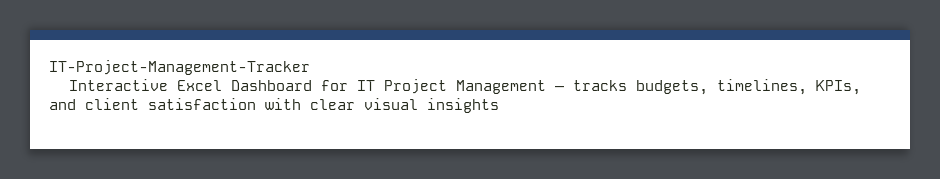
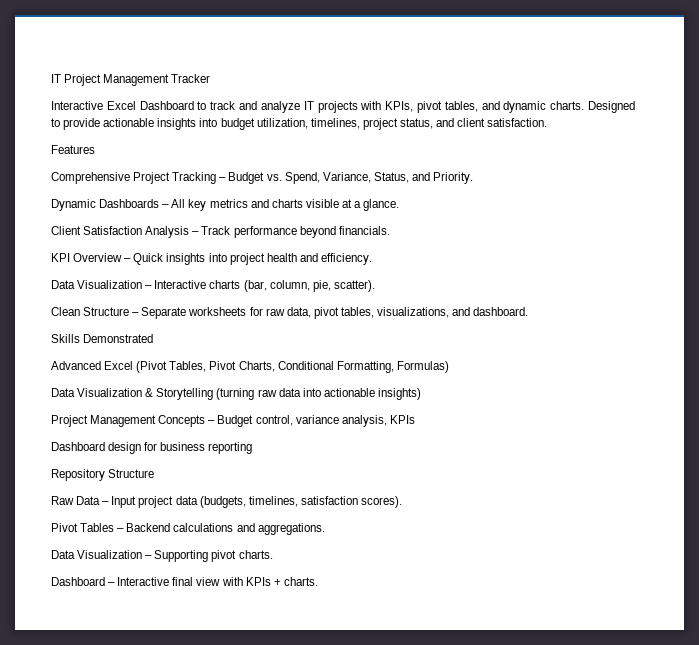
[49,60,310,75] IT-Project-Management-Tracker -> [51,74,211,86] IT Project Management Tracker
[321,79,862,95] [49,98,499,113] for IT Project Management — tracks budgets, timelines, KPIs, and client satisfaction with clear visual insights -> [197,101,635,113] [51,118,548,130] [51,145,95,154] [51,172,474,184] [51,199,400,211] [51,226,390,238] [51,253,372,265] [51,280,375,292] [51,307,529,319] [51,334,154,343] [51,361,449,373] [51,388,421,400] [51,415,415,427] [51,442,253,454] [51,469,155,481] [51,496,402,508] [51,523,325,535] [51,550,273,562] [51,577,318,586] to track and analyze IT projects with KPIs, pivot tables, and dynamic charts. Designed to provide actionable insights into budget utilization, timelines, project status, and client satisfaction. // Features // Comprehensive Project Tracking – Budget vs. Spend, Variance, Status, and Priority. // Dynamic Dashboards – All key metrics and charts visible at a glance. // Client Satisfaction Analysis – Track performance beyond financials. // KPI Overview – Quick insights into project health and efficiency. // Data Visualization – Interactive charts (bar, column, pie, scatter). // Clean Structure – Separate worksheets for raw data, pivot tables, visualizations, and dashboard. // Skills Demonstrated // Advanced Excel (Pivot Tables, Pivot Charts, Conditional Formatting, Formulas) // Data Visualization & Storytelling (turning raw data into actionable insights) // Project Management Concepts – Budget control, variance analysis, KPIs // Dashboard design for business reporting // Repository Structure // Raw Data – Input project data (budgets, timelines, satisfaction scores). // Pivot Tables – Backend calculations and aggregations. // Data Visualization – Supporting pivot charts. // Dashboard – Interactive final view with KPIs + charts.

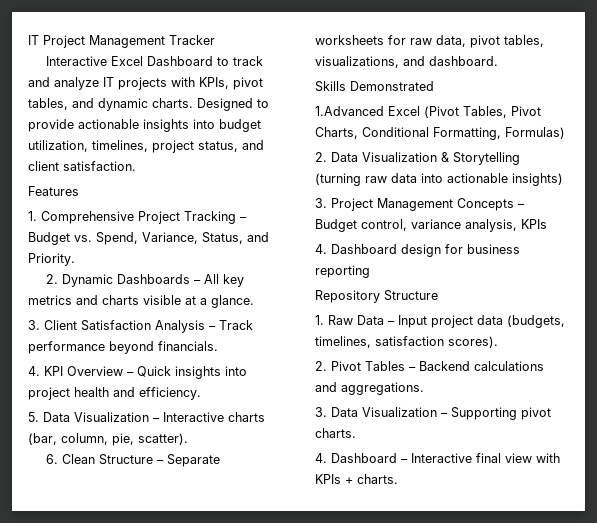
(95, 149) none -> [28,211,37,221] 1.
(474, 178) none -> [45,274,58,284] 2.
(400, 205) none -> [28,320,40,330] 3.
(390, 230) none -> [28,366,40,376] 4.
(372, 259) none -> [28,412,39,422] 5.
(375, 286) none -> [45,454,58,464] 6.
[51,361,101,370] Advanced -> [315,106,384,116] 1.Advanced
(449, 367) none -> [315,152,327,162] 2.
(421, 394) none -> [315,198,327,208] 3.
(415, 419) none -> [315,244,327,254] 4.
(155, 473) none -> [315,315,324,325] 1.
(402, 502) none -> [315,361,327,371] 2.
(325, 529) none -> [315,407,327,417] 3.
(273, 554) none -> [315,453,327,463] 4.

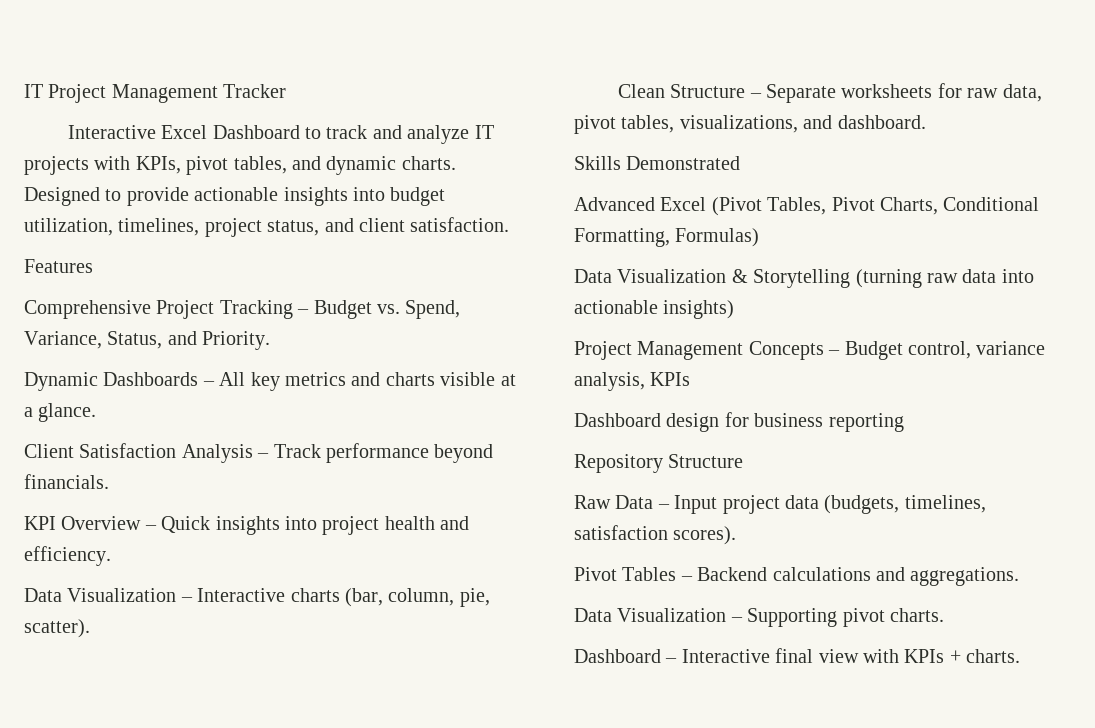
[28,211,37,221] 1. -> (93, 266) none
[45,274,58,284] 2. -> (271, 340) none
[28,320,40,330] 3. -> (97, 412) none
[28,366,40,376] 4. -> (109, 481) none
[28,412,39,422] 5. -> (111, 556) none
[45,454,58,464] 6. -> (90, 628) none
[315,106,384,116] 1.Advanced -> [574,197,655,211] Advanced
[315,152,327,162] 2. -> (760, 237) none
[315,198,327,208] 3. -> (735, 309) none
[315,244,327,254] 4. -> (691, 379) none
[315,315,324,325] 1. -> (744, 461) none
[315,361,327,371] 2. -> (737, 535) none
[315,407,327,417] 3. -> (1020, 576) none
[315,453,327,463] 4. -> (944, 615) none

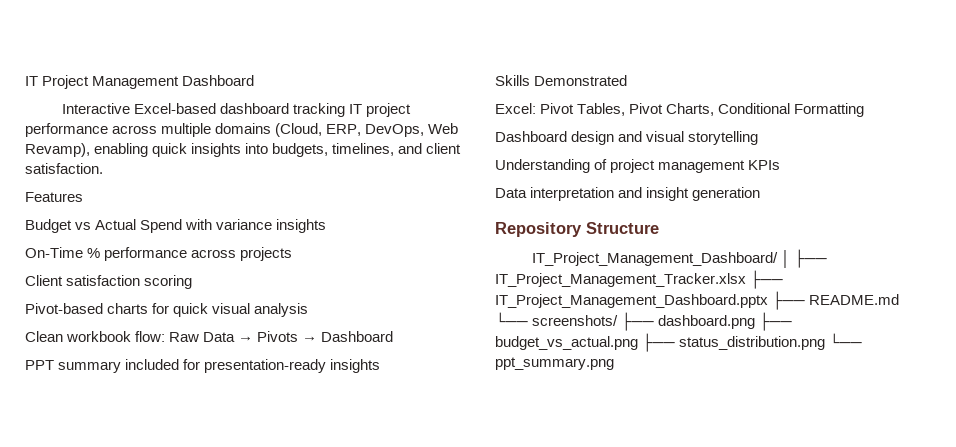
[223,84,287,98] [67,125,494,144] [24,156,456,175] [24,187,446,206] [24,217,510,237] [24,259,93,273] [24,300,461,319] [24,331,271,350] [24,372,516,391] [24,403,97,422] [24,443,494,463] [24,474,109,489] [24,516,470,535] [24,546,111,566] [24,588,490,607] [24,619,90,638] [617,83,1042,103] [574,115,926,134] Tracker // Interactive Excel Dashboard to track and analyze IT projects with KPIs, pivot tables, and dynamic charts. Designed to provide actionable insights into budget utilization, timelines, project status, and client satisfaction. // Features // Comprehensive Project Tracking – Budget vs. Spend, Variance, Status, and Priority. // Dynamic Dashboards – All key metrics and charts visible at a glance. // Client Satisfaction Analysis – Track performance beyond financials. // KPI Overview – Quick insights into project health and efficiency. // Data Visualization – Interactive charts (bar, column, pie, scatter). // Clean Structure – Separate worksheets for raw data, pivot tables, visualizations, and dashboard. -> [182,75,255,86] [61,103,412,117] [25,123,459,137] [25,143,462,157] [25,163,103,174] [25,192,83,202] [25,219,327,233] [25,247,293,261] [25,275,193,289] [25,303,309,317] [25,331,394,342] [25,359,381,373] Dashboard // Interactive Excel-based dashboard tracking IT project performance across multiple domains (Cloud, ERP, DevOps, Web Revamp), enabling quick insights into budgets, timelines, and client satisfaction. // Features // Budget vs Actual Spend with variance insights // On-Time % performance across projects // Client satisfaction scoring // Pivot-based charts for quick visual analysis // Clean workbook flow: Raw Data → Pivots → Dashboard // PPT summary included for presentation-ready insights
[574,197,762,216] Advanced Excel (Pivot -> [495,103,575,114] Excel: Pivot
[574,228,760,247] [574,269,1034,288] [574,300,735,319] [574,341,1046,360] [574,372,691,391] [574,412,904,432] [574,454,744,473] [574,495,986,514] [574,525,737,545] [574,567,1020,586] [574,608,944,627] [574,648,1021,663] Formatting, Formulas) // Data Visualization & Storytelling (turning raw data into actionable insights) // Project Management Concepts – Budget control, variance analysis, KPIs // Dashboard design for business reporting // Repository Structure // Raw Data – Input project data (budgets, timelines, satisfaction scores). // Pivot Tables – Backend calculations and aggregations. // Data Visualization – Supporting pivot charts. // Dashboard – Interactive final view with KPIs + charts. -> [794,103,865,117] [495,131,759,145] [495,159,781,173] [495,187,761,201] [495,222,659,237] [531,249,827,268] [495,270,784,289] [495,291,900,310] [495,312,793,331] [495,333,863,352] [495,357,614,370] Formatting // Dashboard design and visual storytelling // Understanding of project management KPIs // Data interpretation and insight generation // Repository Structure // IT_Project_Management_Dashboard/ │ ├── IT_Project_Management_Tracker.xlsx ├── IT_Project_Management_Dashboard.pptx ├── README.md └── screenshots/ ├── dashboard.png ├── budget_vs_actual.png ├── status_distribution.png └── ppt_summary.png

